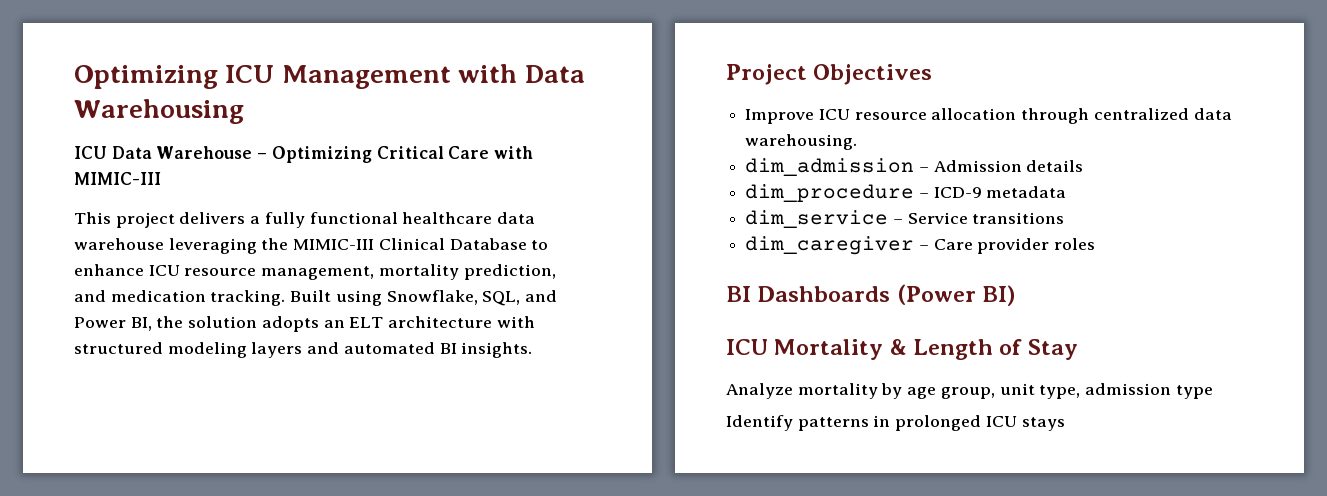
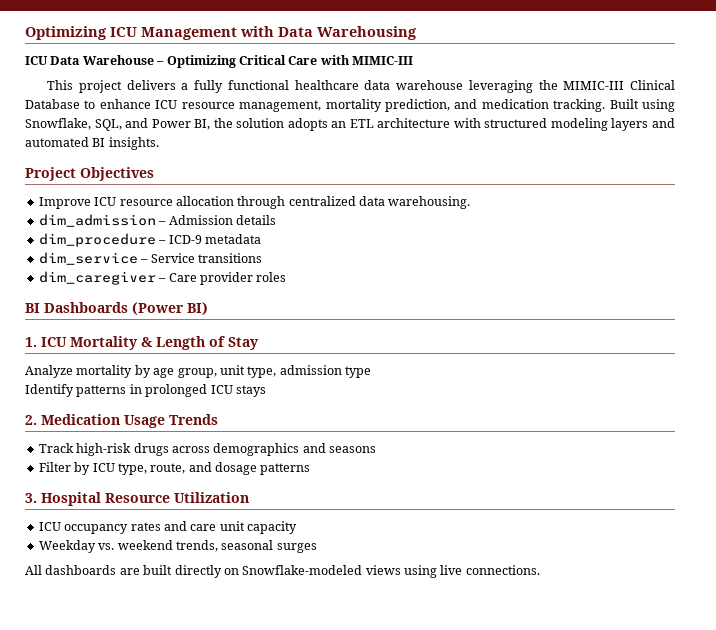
[349,317,384,328] ELT -> [349,119,374,128] ETL
(1016, 295) none -> [25,337,37,347] 1.
(1065, 424) none -> [25,414,218,428] [38,443,376,456] [38,462,311,475] [25,492,249,506] [38,521,297,534] [38,540,317,553] [25,565,540,578] // 2. Medication Usage Trends // Track high-risk drugs across demographics and seasons // Filter by ICU type, route, and dosage patterns // 3. Hospital Resource Utilization // ICU occupancy rates and care unit capacity // Weekday vs. weekend trends, seasonal surges // All dashboards are built directly on Snowflake-modeled views using live connections.

